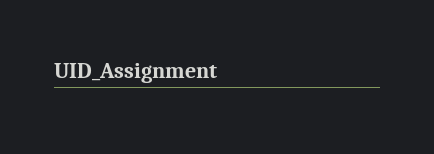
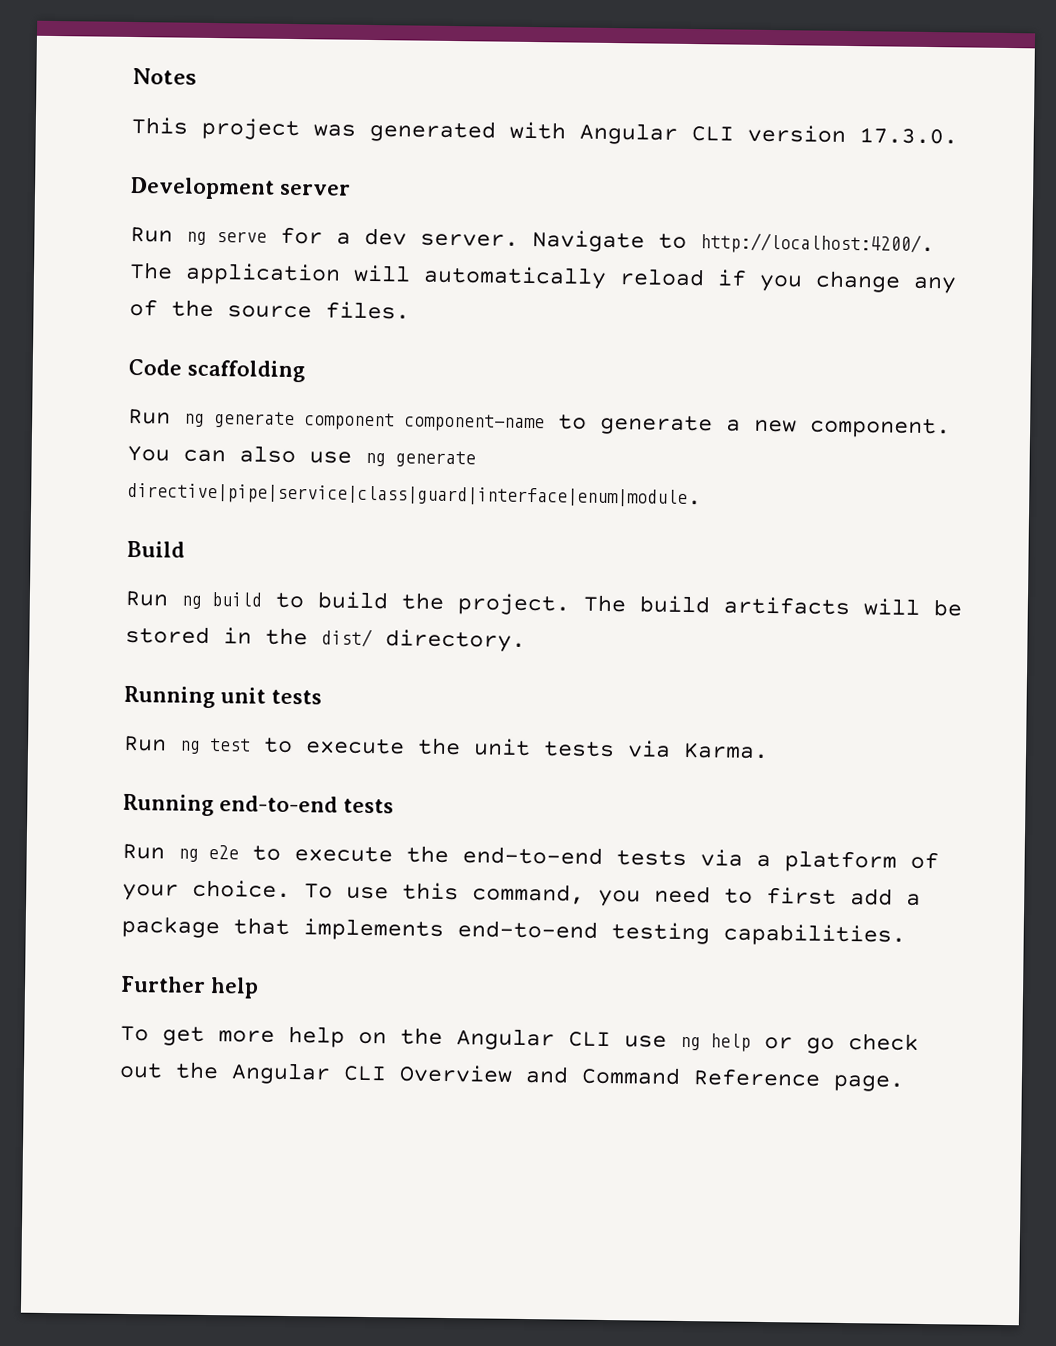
[54,63,217,83] UID_Assignment -> [132,67,197,85] [131,116,958,145] [130,176,351,200] [130,226,935,256] [129,261,957,294] [129,298,410,320] [128,358,305,383] [128,408,951,439] [127,445,476,468] [127,482,702,509] [126,540,185,558] [125,590,962,617] [125,625,526,652] [124,685,322,709] [123,735,769,760] [123,793,394,817] [122,843,939,873] [122,879,921,907] [121,915,906,947] [120,975,259,999] [120,1025,919,1054] [119,1061,904,1092] Notes // This project was generated with Angular CLI version 17.3.0. // Development server // Run ng serve for a dev server. Navigate to http://localhost:4200/. The application will automatically reload if you change any of the source files. // Code scaffolding // Run ng generate component component-name to generate a new component. You can also use ng generate directive|pipe|service|class|guard|interface|enum|module. // Build // Run ng build to build the project. The build artifacts will be stored in the dist/ directory. // Running unit tests // Run ng test to execute the unit tests via Karma. // Running end-to-end tests // Run ng e2e to execute the end-to-end tests via a platform of your choice. To use this command, you need to first add a package that implements end-to-end testing capabilities. // Further help // To get more help on the Angular CLI use ng help or go check out the Angular CLI Overview and Command Reference page.

